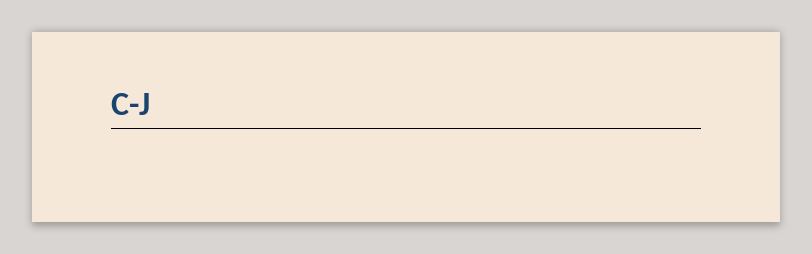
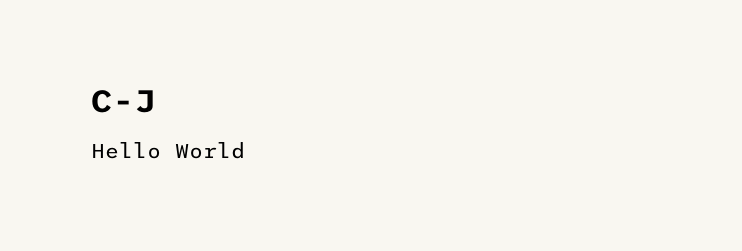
(150, 104) none -> [91,142,245,159] // Hello World

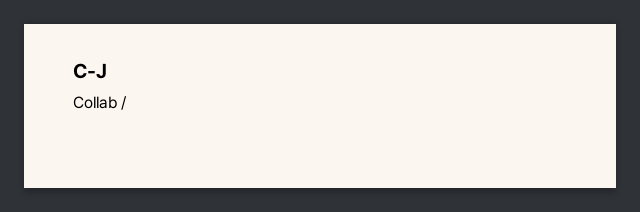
[91,142,245,159] Hello World -> [73,96,128,110] Collab /

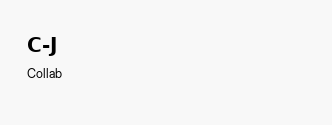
[121,96,128,110] / -> (62, 73) none

